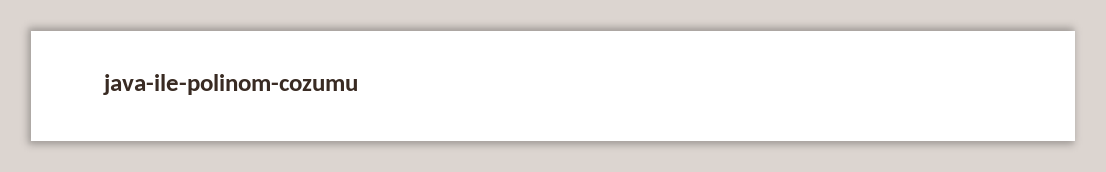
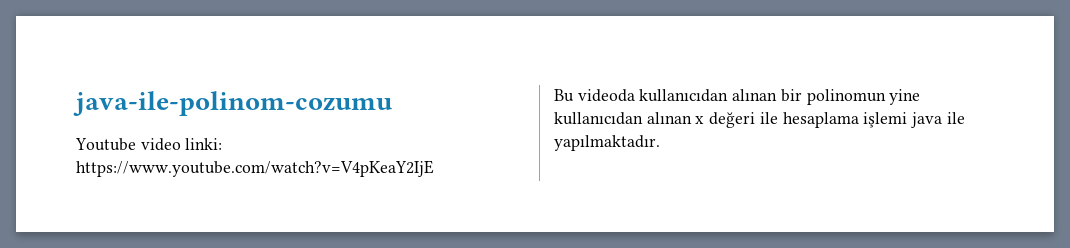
(358, 84) none -> [75,138,223,151] [76,160,434,177] [554,89,921,105] [554,112,965,128] [554,135,660,151] // Youtube video linki: https://www.youtube.com/watch?v=V4pKeaY2IjE // Bu videoda kullanıcıdan alınan bir polinomun yine kullanıcıdan alınan x değeri ile hesaplama işlemi java ile yapılmaktadır.

